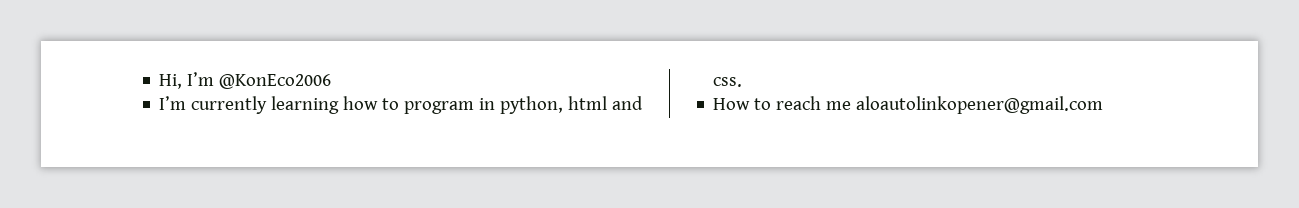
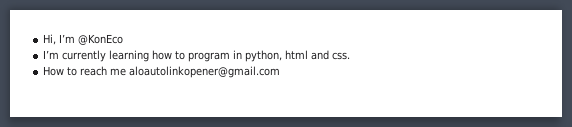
[219,74,332,89] @KonEco2006 -> [78,34,124,45] @KonEco

